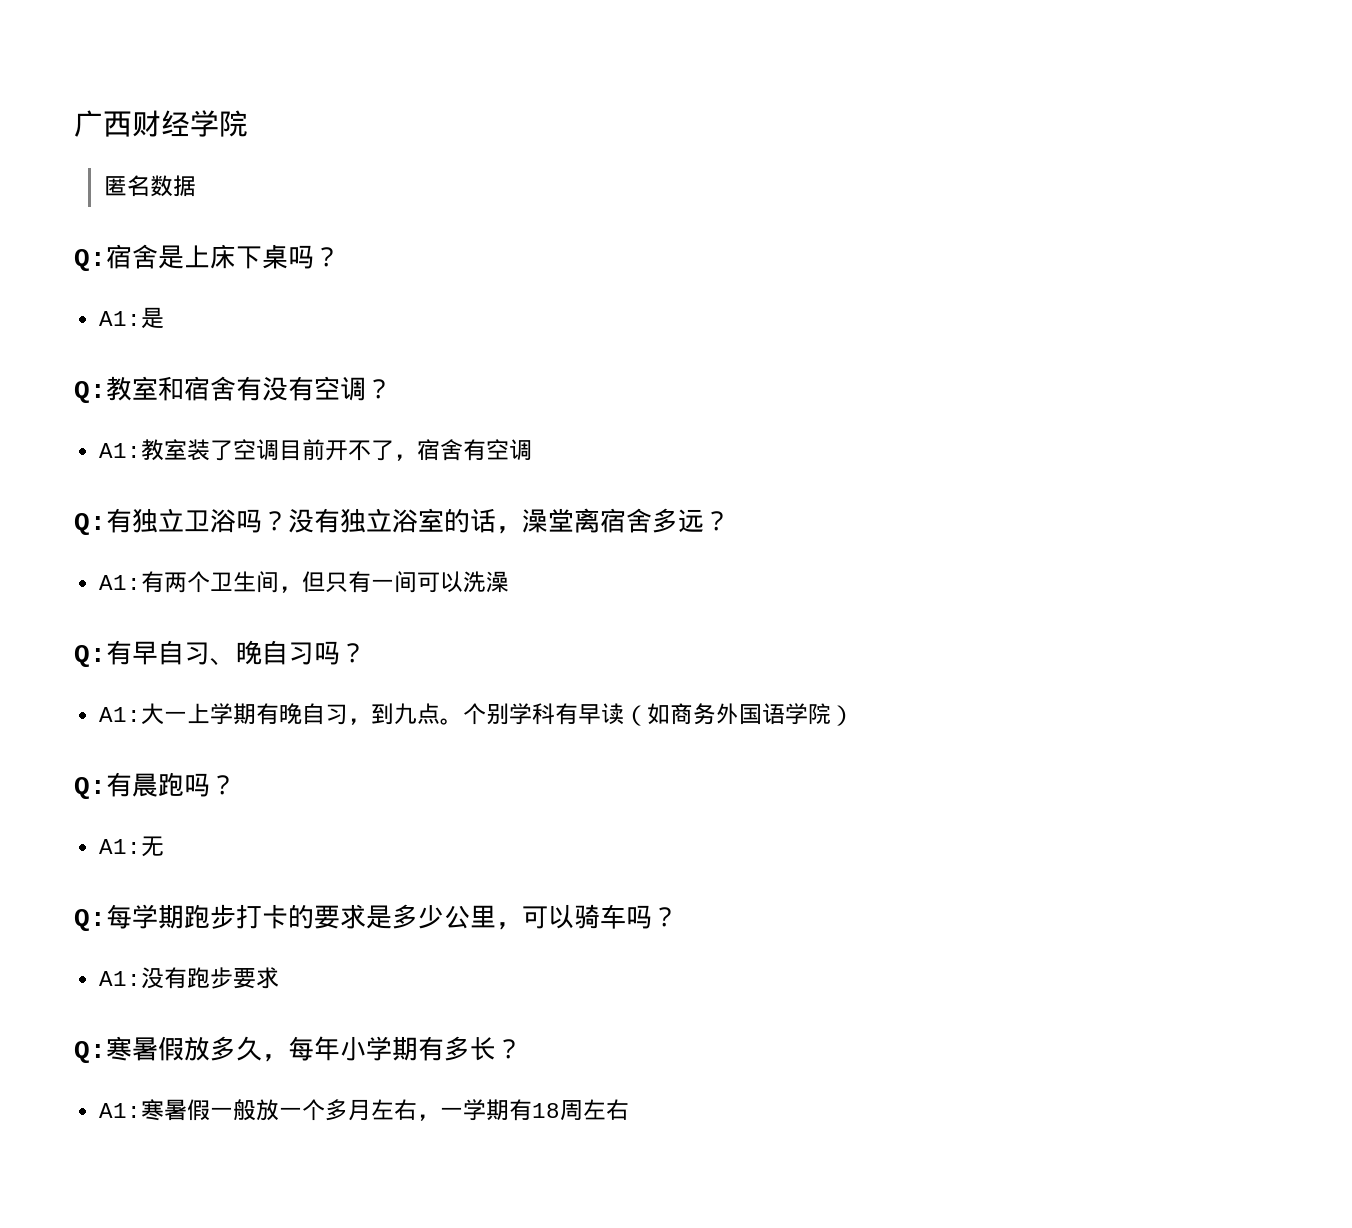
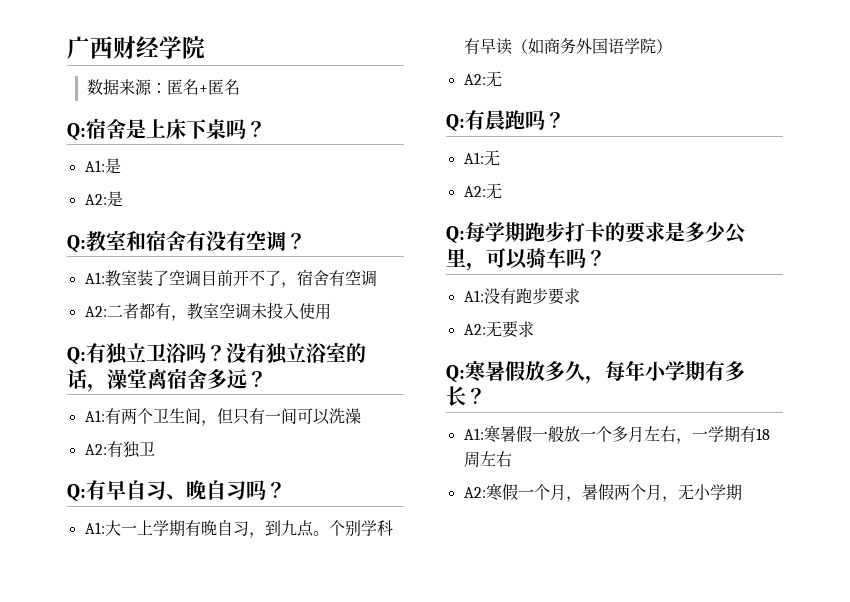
[103,175,196,197] 匿名数据 -> [86,79,240,95] 数据来源：匿名+匿名
(164, 318) none -> [84,191,123,207] // A2:是
(532, 450) none -> [84,302,331,321] // A2:二者都有，教室空调未投入使用
(509, 582) none -> [84,441,155,458] // A2:有独卫
(854, 715) none -> [463,71,502,87] // A2:无
(164, 846) none -> [463,183,502,199] // A2:无
(279, 978) none -> [463,321,534,338] // A2:无要求
(629, 1109) none -> [463,483,742,502] // A2:寒假一个月，暑假两个月，无小学期

